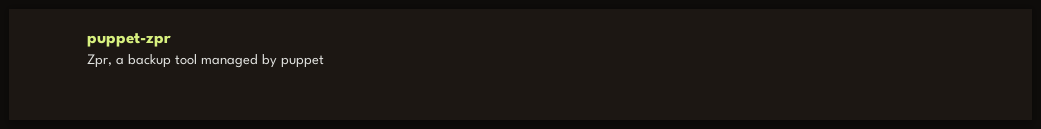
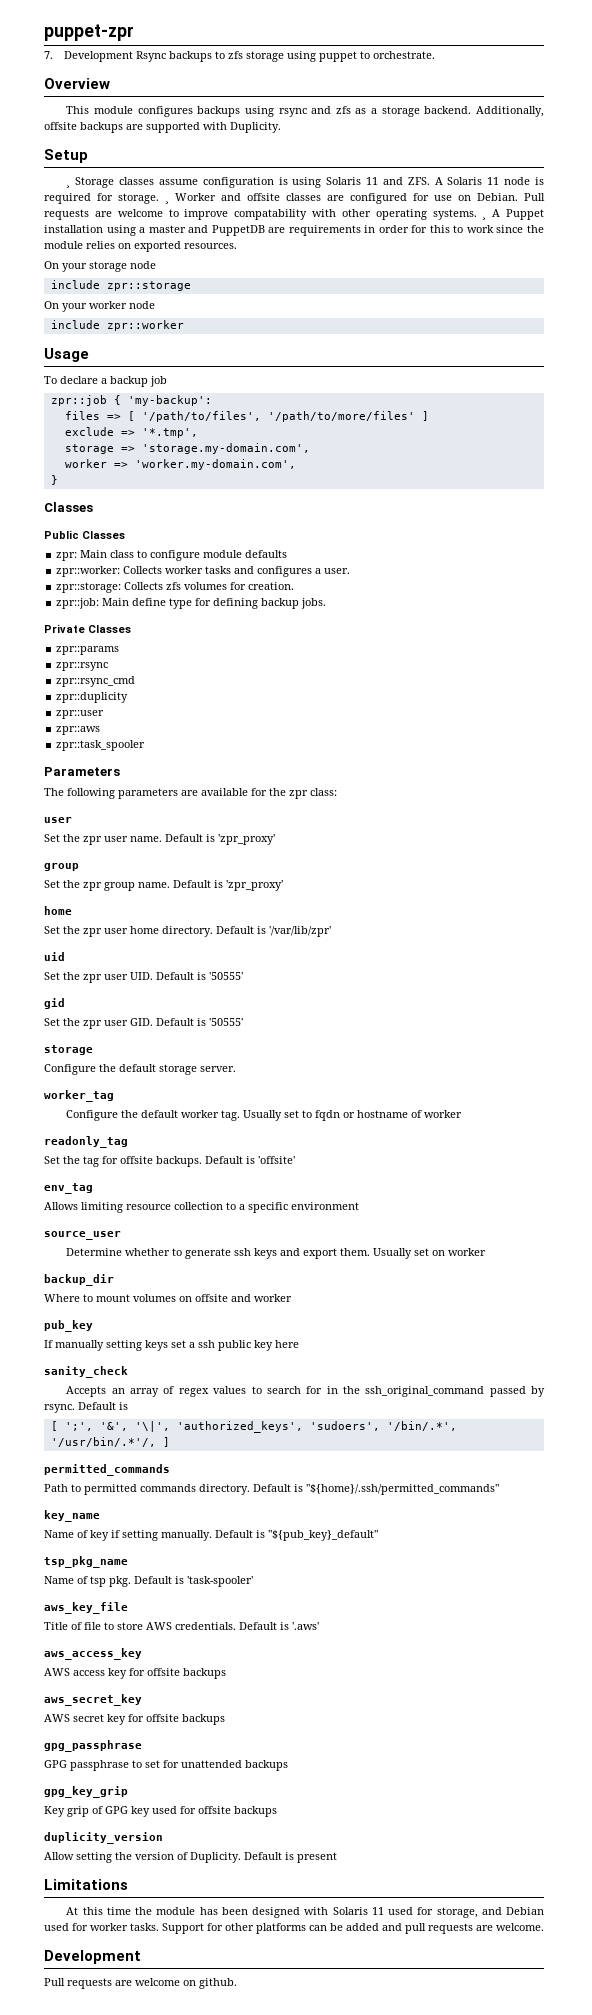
[87,54,324,68] Zpr, a backup tool managed by puppet -> [44,51,435,62] [44,78,110,89] [66,106,544,117] [44,122,281,133] [44,149,88,163] [66,177,544,188] [44,193,169,204] [175,193,545,204] [44,209,487,220] [492,209,544,220] [44,225,545,236] [44,241,237,252] [44,261,156,272] [50,280,191,291] [44,301,155,312] [50,320,184,331] [44,348,89,362] [44,376,167,387] [50,395,212,406] [64,411,429,422] [64,427,198,438] [64,443,310,454] [64,459,296,470] [50,475,58,485] [44,502,93,512] [44,530,125,539] [56,550,288,561] [56,566,351,577] [56,582,295,593] [56,598,327,609] [44,624,131,633] [56,646,120,655] [56,662,109,671] [56,676,136,687] [56,692,129,703] [56,710,105,719] [56,726,101,735] [56,740,146,751] [44,767,120,776] [44,788,337,799] [44,817,72,823] [44,834,275,845] [44,863,79,871] [44,880,283,891] [44,906,72,915] [44,926,331,937] [44,952,65,961] [44,972,243,983] [44,998,65,1009] [44,1018,243,1029] [44,1045,93,1055] [44,1064,236,1075] [44,1090,114,1102] [66,1110,463,1121] [44,1136,128,1148] [44,1156,295,1167] [44,1183,93,1194] [44,1202,359,1213] [44,1231,121,1240] [66,1248,487,1259] [44,1274,114,1286] [44,1294,292,1302] [44,1320,93,1332] [44,1340,299,1351] [44,1366,128,1378] [66,1386,545,1397] [44,1402,128,1413] [50,1421,457,1433] [50,1437,170,1447] [44,1464,170,1476] [44,1484,499,1495] [44,1510,100,1522] [44,1530,378,1541] [44,1556,128,1568] [44,1576,253,1587] [44,1602,128,1614] [44,1622,319,1630] [44,1648,142,1660] [44,1668,226,1679] [44,1694,142,1706] [44,1714,225,1725] [44,1740,142,1752] [44,1760,288,1771] [44,1786,128,1798] [44,1806,277,1817] [44,1832,163,1844] [44,1852,337,1863] [44,1879,128,1890] [66,1907,544,1918] [44,1923,544,1934] [44,1950,141,1964] [44,1978,237,1989] 7. Development Rsync backups to zfs storage using puppet to orchestrate. // Overview // This module configures backups using rsync and zfs as a storage backend. Additionally, offsite backups are supported with Duplicity. // Setup // ¸ Storage classes assume configuration is using Solaris 11 and ZFS. A Solaris 11 node is required for storage. ¸ Worker and offsite classes are configured for use on Debian. Pull requests are welcome to improve compatability with other operating systems. ¸ A Puppet installation using a master and PuppetDB are requirements in order for this to work since the module relies on exported resources. // On your storage node // include zpr::storage // On your worker node // include zpr::worker // Usage // To declare a backup job // zpr::job { 'my-backup': // files => [ '/path/to/files', '/path/to/more/files' ] // exclude => '*.tmp', // storage => 'storage.my-domain.com', // worker => 'worker.my-domain.com', // } // Classes // Public Classes // zpr: Main class to configure module defaults // zpr::worker: Collects worker tasks and configures a user. // zpr::storage: Collects zfs volumes for creation. // zpr::job: Main define type for defining backup jobs. // Private Classes // zpr::params // zpr::rsync // zpr::rsync_cmd // zpr::duplicity // zpr::user // zpr::aws // zpr::task_spooler // Parameters // The following parameters are available for the zpr class: // user // Set the zpr user name. Default is 'zpr_proxy' // group // Set the zpr group name. Default is 'zpr_proxy' // home // Set the zpr user home directory. Default is '/var/lib/zpr' // uid // Set the zpr user UID. Default is '50555' // gid // Set the zpr user GID. Default is '50555' // storage // Configure the default storage server. // worker_tag // Configure the default worker tag. Usually set to fqdn or hostname of worker // readonly_tag // Set the tag for offsite backups. Default is 'offsite' // env_tag // Allows limiting resource collection to a specific environment // source_user // Determine whether to generate ssh keys and export them. Usually set on worker // backup_dir // Where to mount volumes on offsite and worker // pub_key // If manually setting keys set a ssh public key here // sanity_check // Accepts an array of regex values to search for in the ssh_original_command passed by rsync. Default is // [ ';', '&', '\|', 'authorized_keys', 'sudoers', '/bin/.*', '/usr/bin/.*'/, ] // permitted_commands // Path to permitted commands directory. Default is "${home}/.ssh/permitted_commands" // key_name // Name of key if setting manually. Default is "${pub_key}_default" // tsp_pkg_name // Name of tsp pkg. Default is 'task-spooler' // aws_key_file // Title of file to store AWS credentials. Default is '.aws' // aws_access_key // AWS access key for offsite backups // aws_secret_key // AWS secret key for offsite backups // gpg_passphrase // GPG passphrase to set for unattended backups // gpg_key_grip // Key grip of GPG key used for offsite backups // duplicity_version // Allow setting the version of Duplicity. Default is present // Limitations // At this time the module has been designed with Solaris 11 used for storage, and Debian used for worker tasks. Support for other platforms can be added and pull requests are welcome. // Development // Pull requests are welcome on github.

